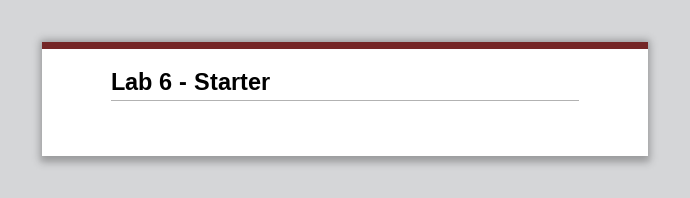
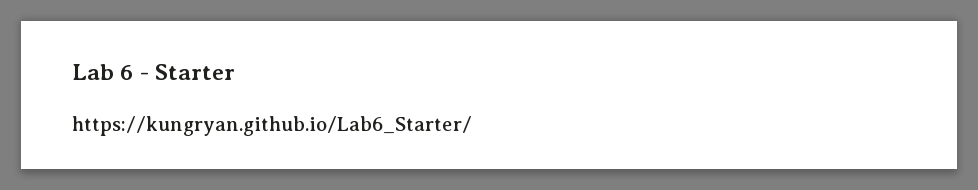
(270, 81) none -> [72,116,472,136] // https://kungryan.github.io/Lab6_Starter/

